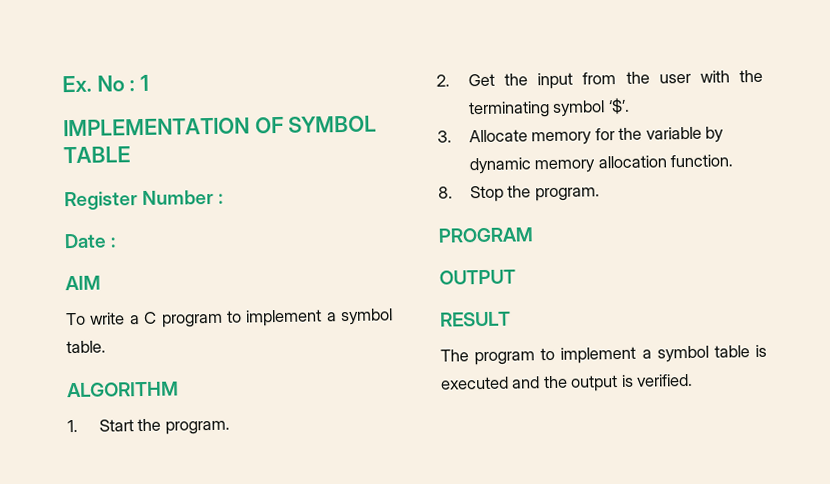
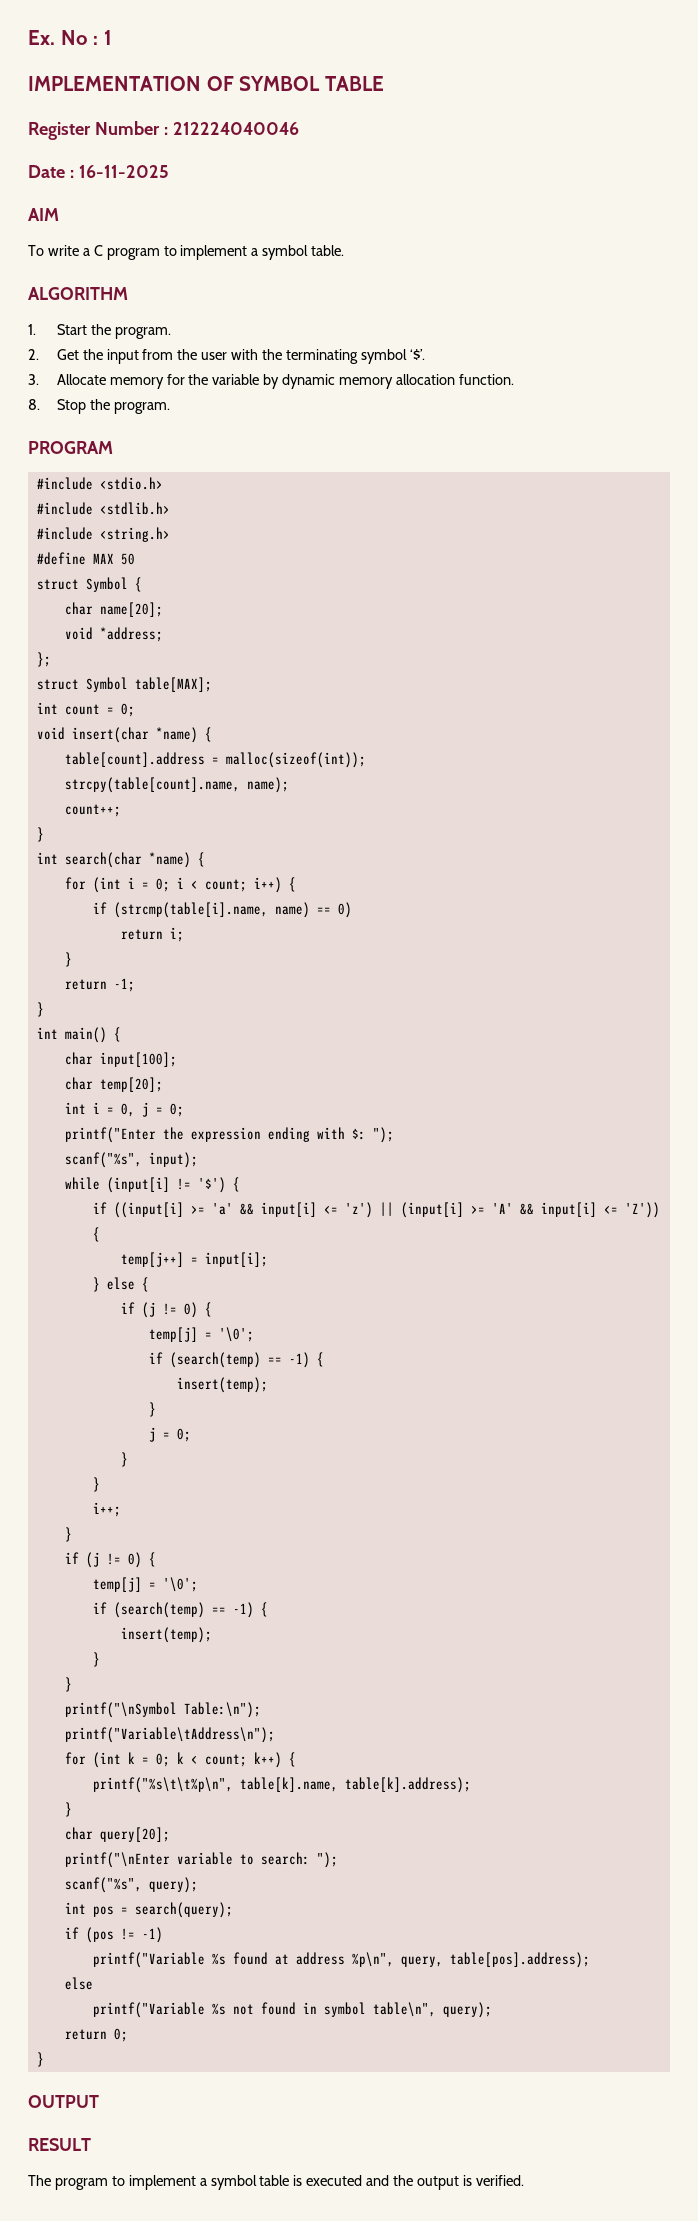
(224, 198) none -> [172,122,299,135] 212224040046
(117, 242) none -> [78,165,169,178] 16-11-2025
(534, 235) none -> [36,477,163,490] [36,502,170,515] [36,527,170,542] [36,552,135,565] [36,577,142,592] [64,602,163,617] [64,627,163,642] [36,652,51,667] [36,677,212,692] [36,702,135,717] [36,727,212,743] [64,752,366,768] [64,777,289,793] [64,804,121,817] [36,827,44,842] [36,852,205,868] [64,877,296,893] [92,902,352,918] [120,927,184,942] [64,952,72,967] [64,978,135,992] [36,1002,44,1017] [36,1027,121,1043] [64,1052,177,1067] [64,1077,163,1092] [64,1102,184,1117] [64,1127,394,1143] [64,1152,198,1168] [64,1177,240,1193] [92,1202,660,1218] [92,1227,100,1242] [120,1252,268,1267] [92,1277,149,1292] [120,1302,212,1318] [148,1327,254,1342] [148,1352,324,1368] [176,1377,268,1393] [148,1402,156,1417] [148,1427,191,1442] [120,1452,128,1467] [92,1477,100,1492] [92,1502,121,1517] [64,1527,72,1542] [64,1552,156,1568] [92,1577,198,1592] [92,1602,268,1618] [120,1627,212,1643] [92,1652,100,1667] [64,1677,72,1692] [64,1702,261,1718] [64,1727,275,1743] [64,1752,296,1768] [92,1777,471,1793] [64,1802,72,1817] [64,1827,170,1842] [64,1852,338,1868] [64,1877,198,1893] [64,1902,233,1918] [64,1927,163,1943] [92,1952,590,1968] [64,1977,93,1990] [92,2002,492,2018] [64,2028,128,2042] [36,2052,44,2067] // #include <stdio.h> // #include <stdlib.h> // #include <string.h> // #define MAX 50 // struct Symbol { // char name[20]; // void *address; // }; // struct Symbol table[MAX]; // int count = 0; // void insert(char *name) { // table[count].address = malloc(sizeof(int)); // strcpy(table[count].name, name); // count++; // } // int search(char *name) { // for (int i = 0; i < count; i++) { // if (strcmp(table[i].name, name) == 0) // return i; // } // return -1; // } // int main() { // char input[100]; // char temp[20]; // int i = 0, j = 0; // printf("Enter the expression ending with $: "); // scanf("%s", input); // while (input[i] != '$') { // if ((input[i] >= 'a' && input[i] <= 'z') || (input[i] >= 'A' && input[i] <= 'Z')) { // temp[j++] = input[i]; // } else { // if (j != 0) { // temp[j] = '\0'; // if (search(temp) == -1) { // insert(temp); // } // j = 0; // } // } // i++; // } // if (j != 0) { // temp[j] = '\0'; // if (search(temp) == -1) { // insert(temp); // } // } // printf("\nSymbol Table:\n"); // printf("Variable\tAddress\n"); // for (int k = 0; k < count; k++) { // printf("%s\t\t%p\n", table[k].name, table[k].address); // } // char query[20]; // printf("\nEnter variable to search: "); // scanf("%s", query); // int pos = search(query); // if (pos != -1) // printf("Variable %s found at address %p\n", query, table[pos].address); // else // printf("Variable %s not found in symbol table\n", query); // return 0; // }

